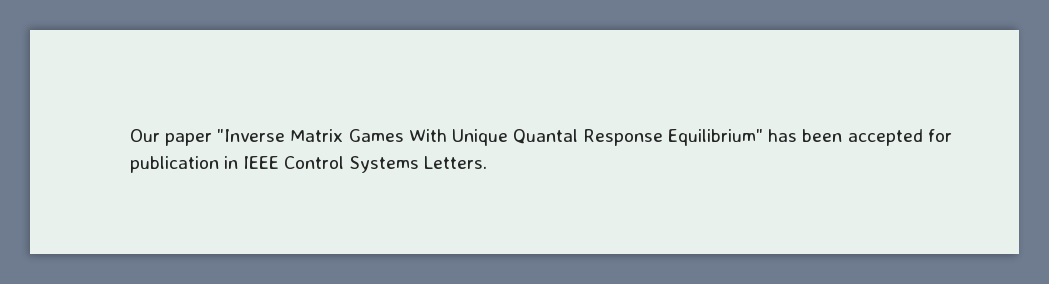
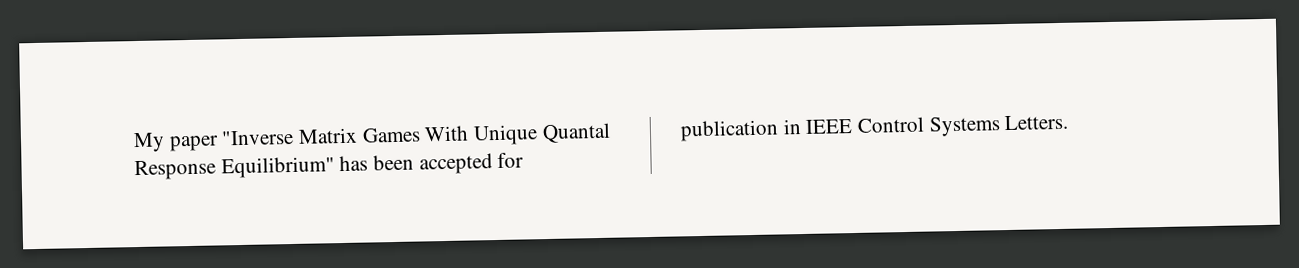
[130,129,160,142] Our -> [133,132,165,153] My

